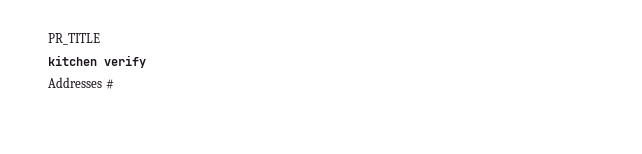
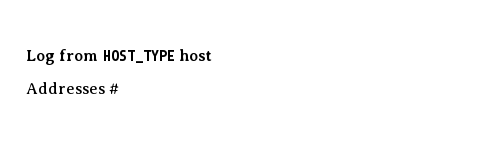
[48,33,100,45] [48,55,146,68] PR_TITLE // kitchen verify -> [26,49,212,65] Log from HOST_TYPE host

